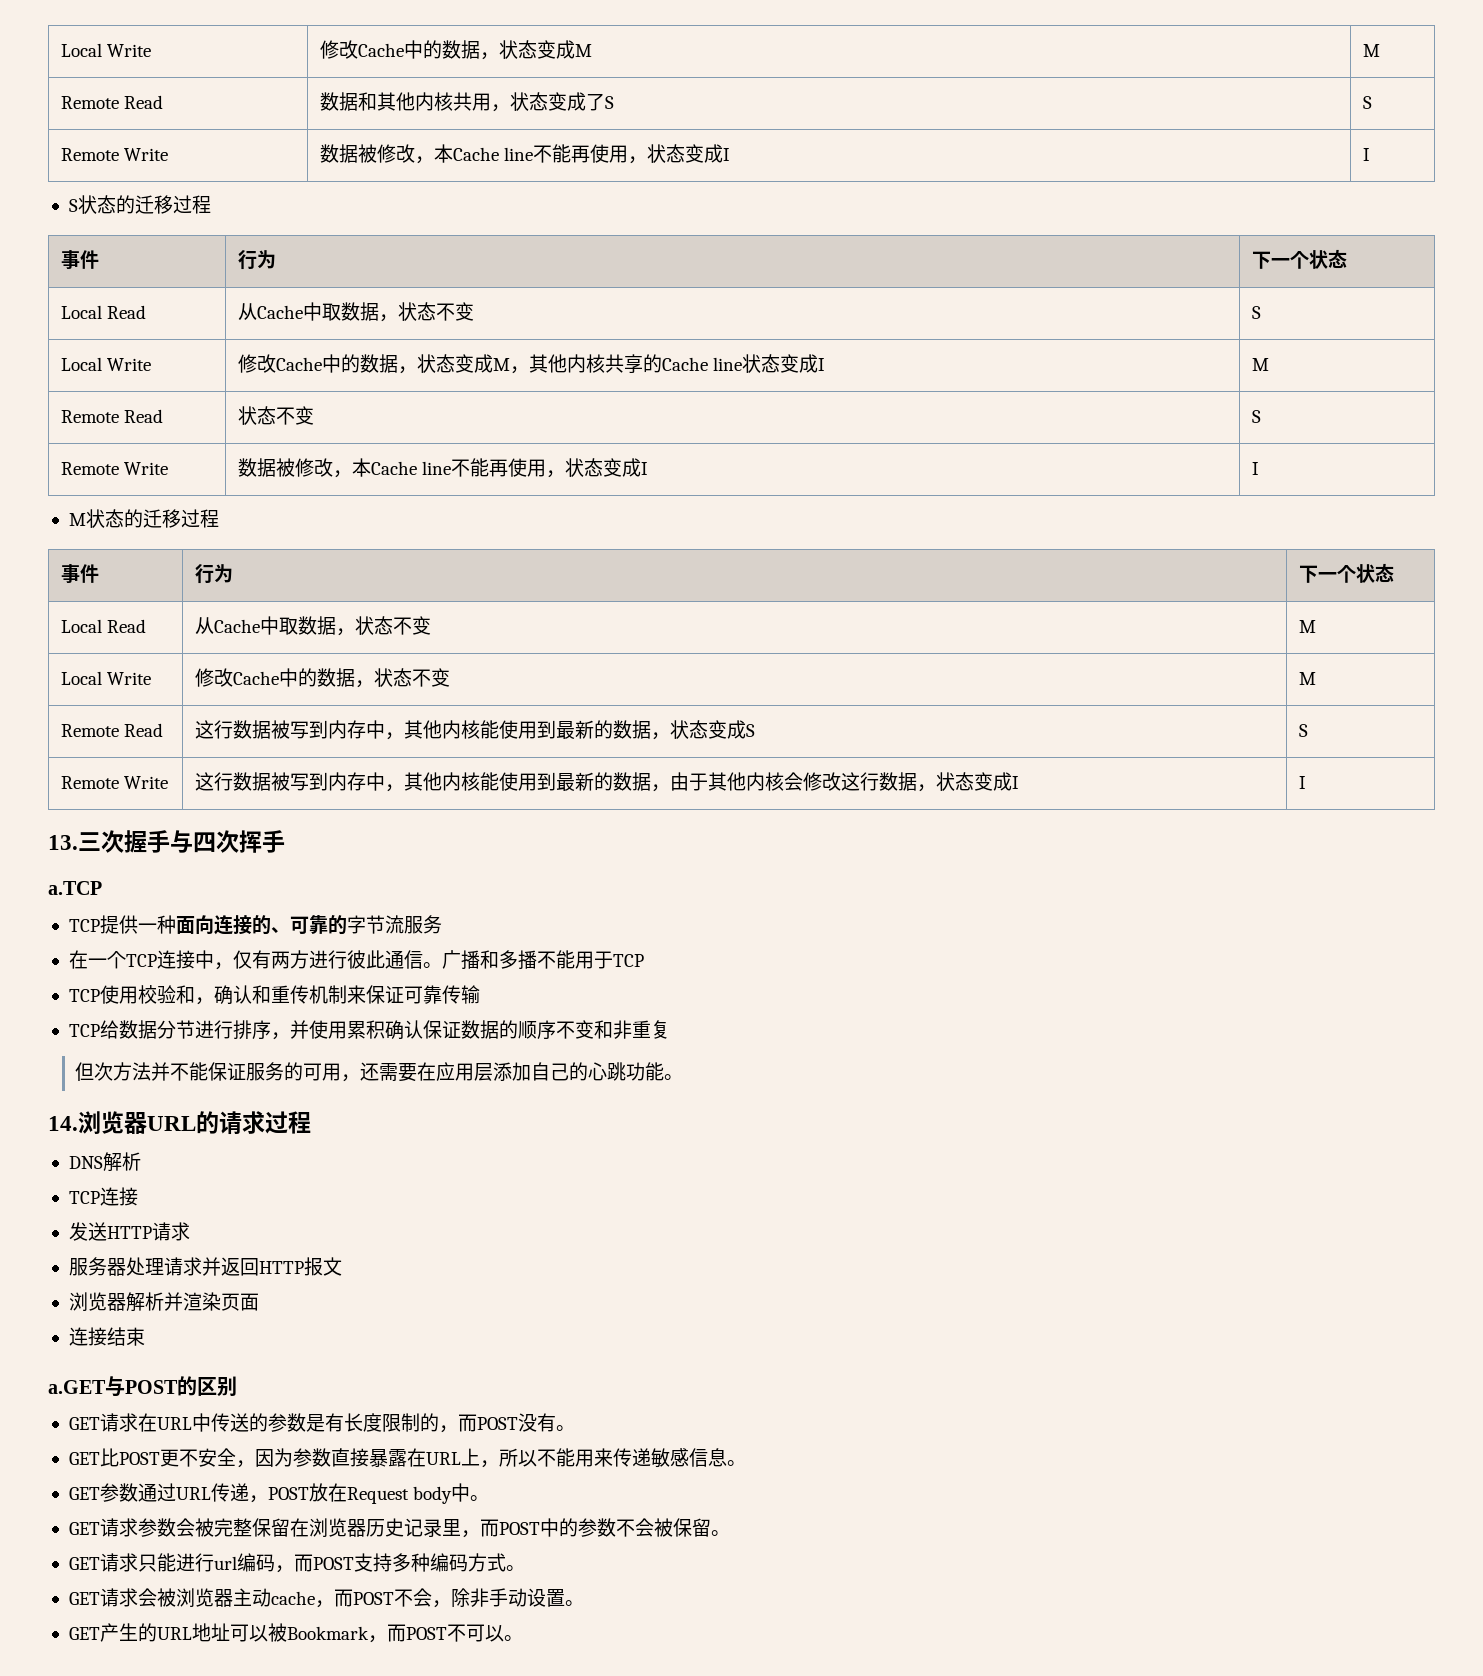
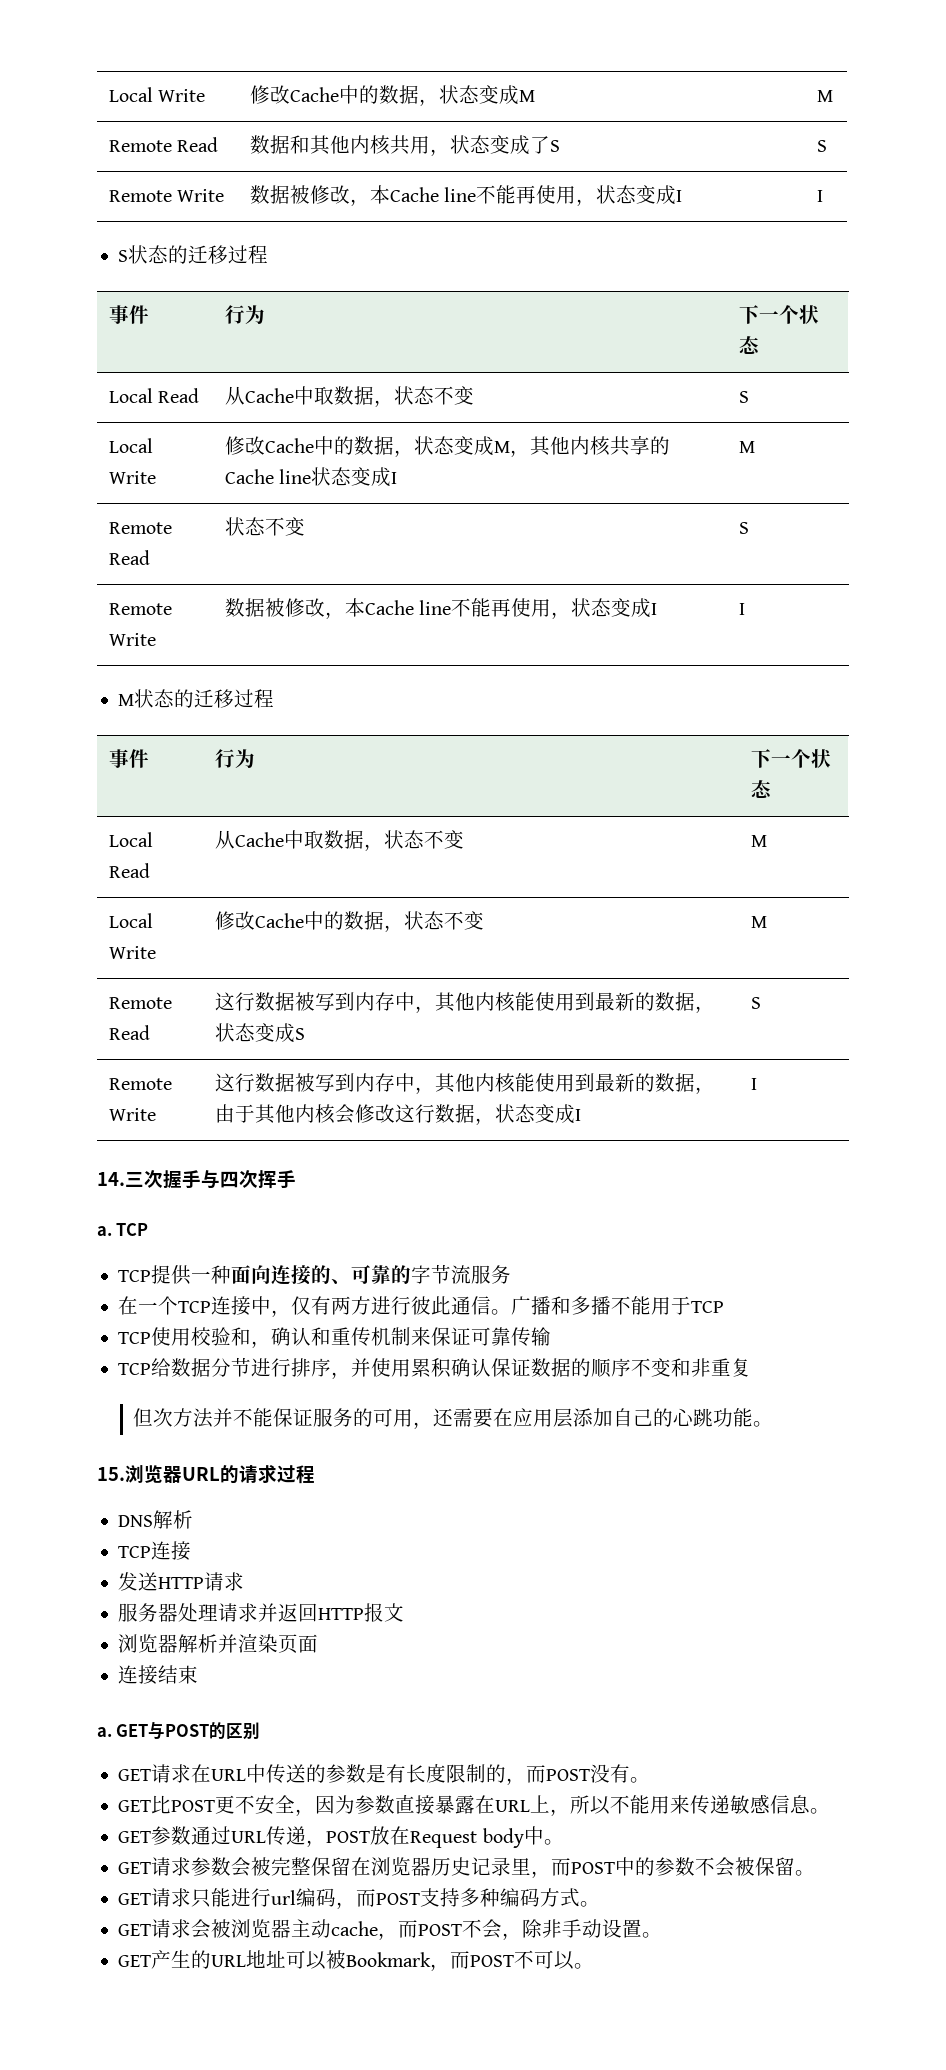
[48,835,78,850] 13. -> [97,1172,125,1186] 14.
[48,881,102,895] a.TCP -> [97,1223,149,1236] a. TCP
[48,1116,78,1131] 14. -> [97,1467,125,1481] 15.
[48,1380,106,1394] a.GET -> [97,1724,149,1737] a. GET

